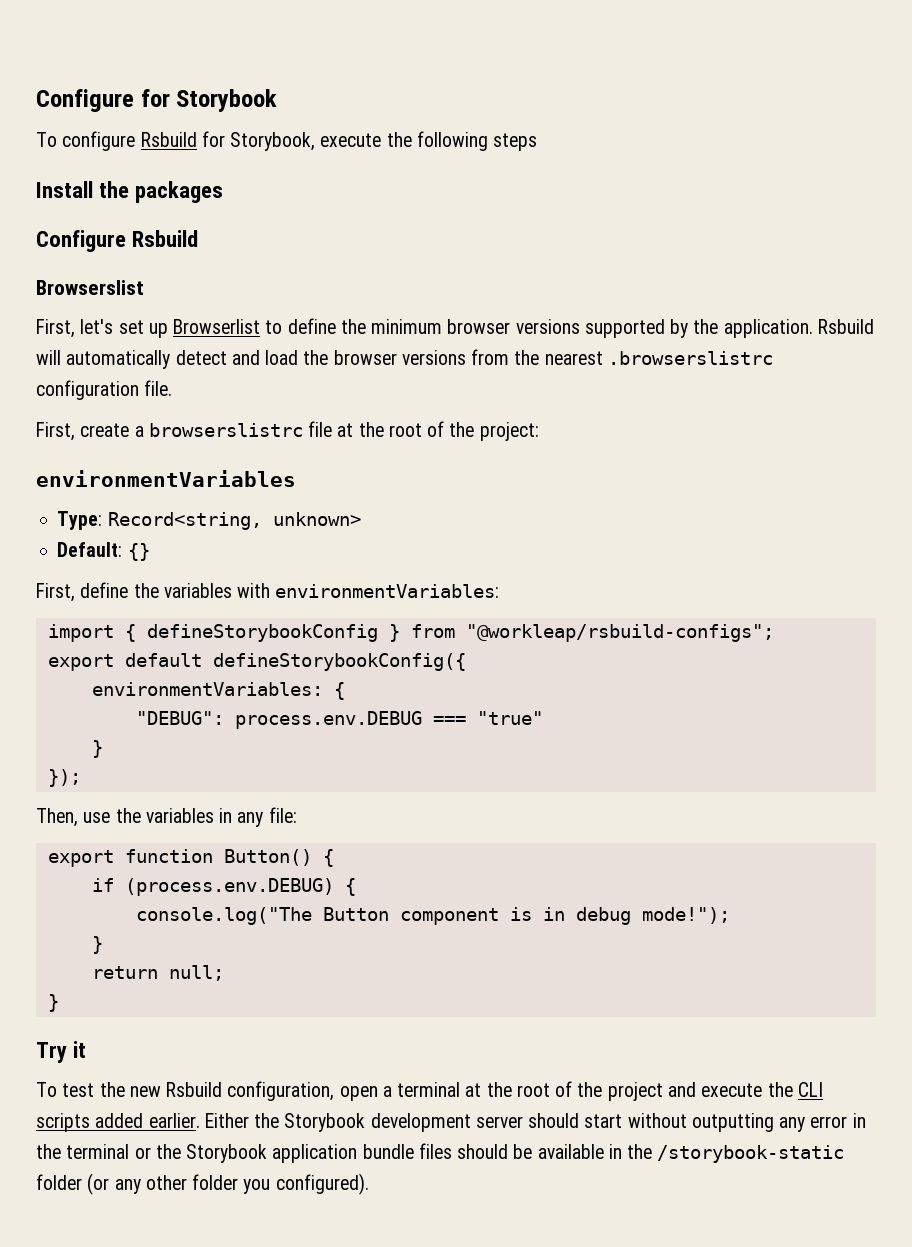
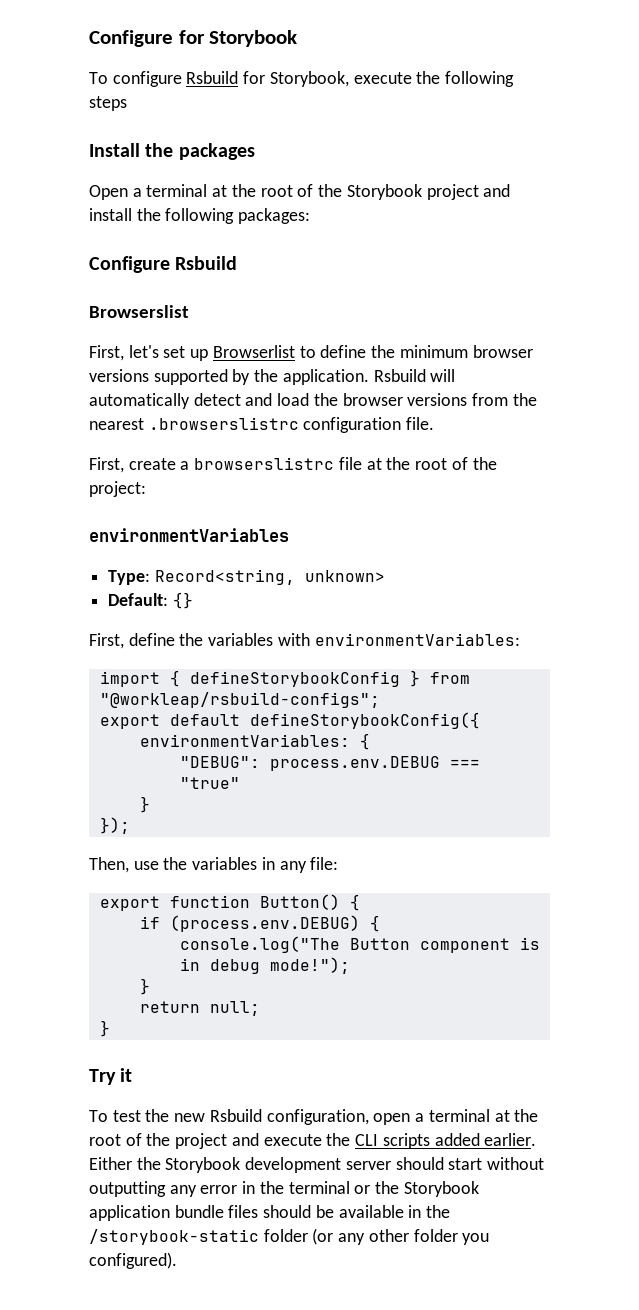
(224, 192) none -> [89,184,511,200] [89,208,311,224] // Open a terminal at the root of the Storybook project and install the following packages:

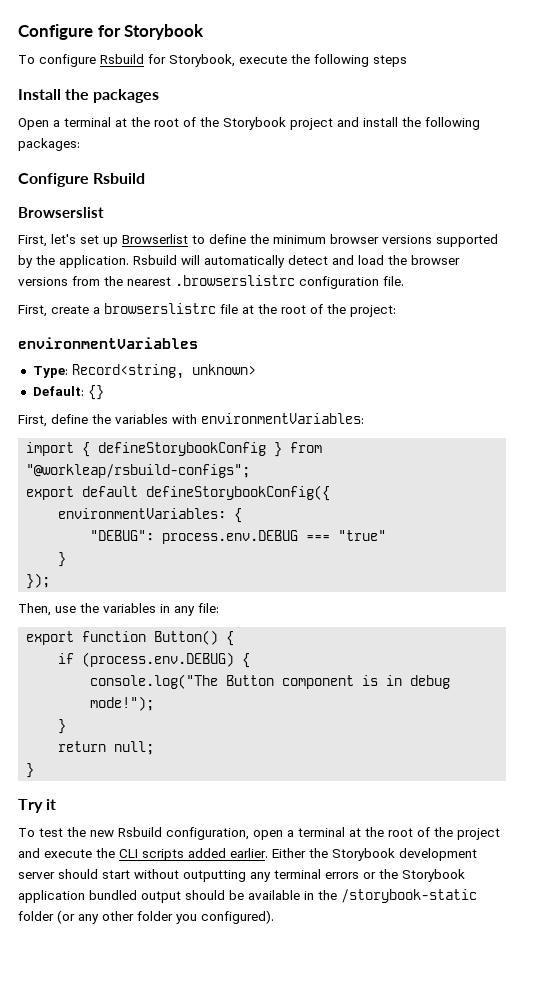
[200,1181,350,1194] error in the terminal -> [274,869,359,879] terminal errors
[174,1205,259,1218] bundle files -> [89,890,181,903] bundled output

